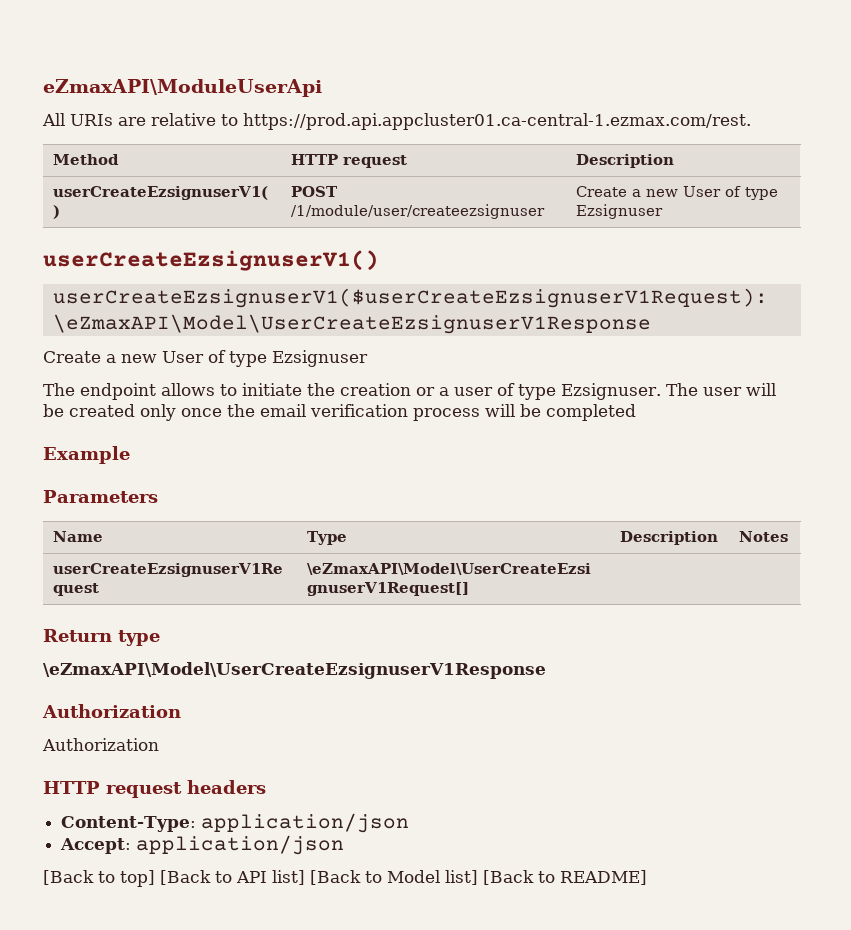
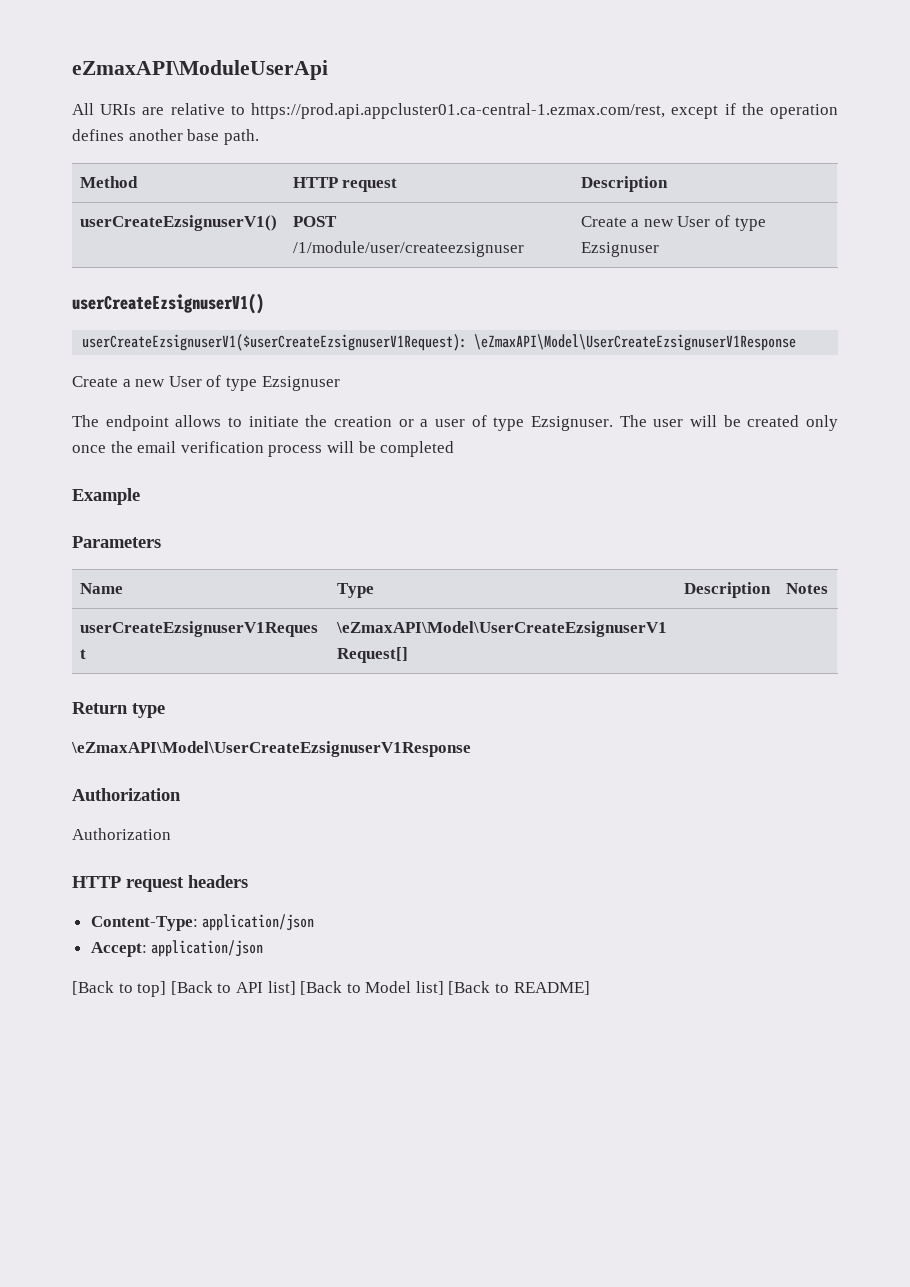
[243,113,751,130] https://prod.api.appcluster01.ca-central-1.ezmax.com/rest. -> [251,103,838,119] [72,129,259,145] https://prod.api.appcluster01.ca-central-1.ezmax.com/rest, except if the operation defines another base path.

